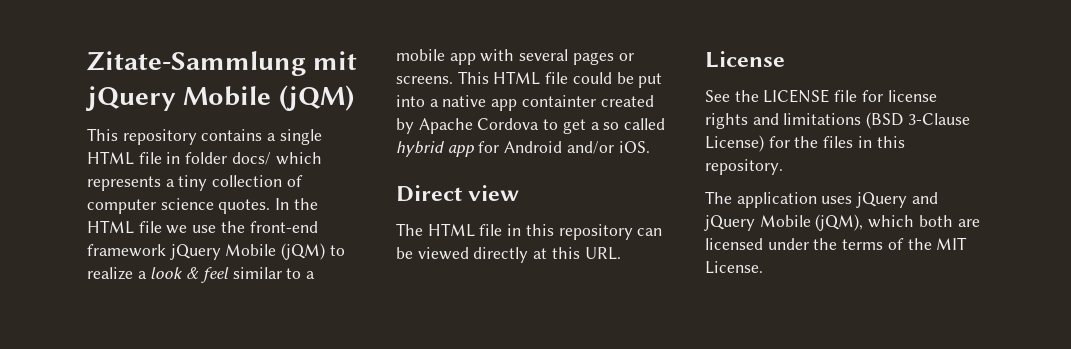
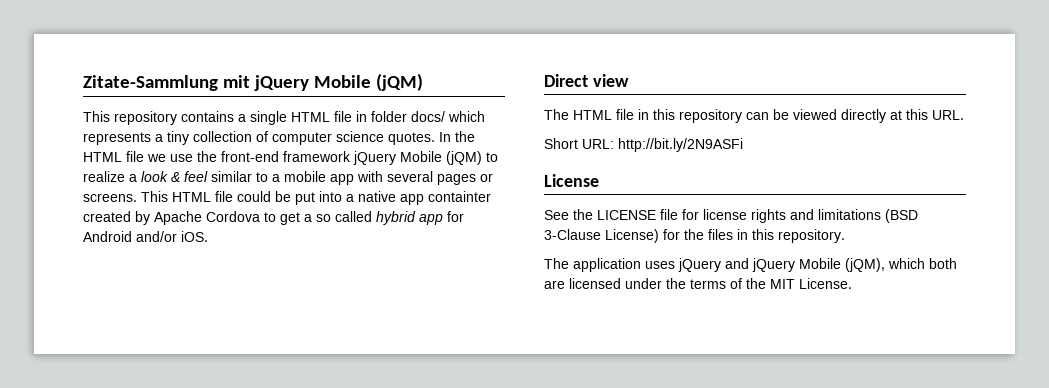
(621, 253) none -> [544,138,743,152] // Short URL: http://bit.ly/2N9ASFi

